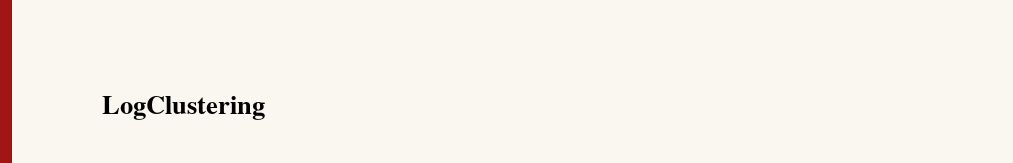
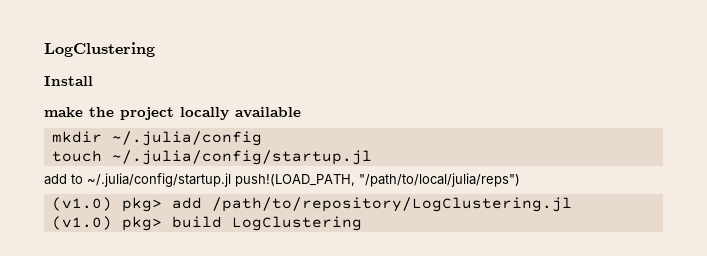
[102,96,265,120] LogClustering -> [44,42,155,57] [44,76,93,86] [44,107,301,120] [51,131,262,146] [51,150,372,165] [44,173,520,187] [51,197,572,212] [51,216,362,231] LogClustering // Install // make the project locally available // mkdir ~/.julia/config // touch ~/.julia/config/startup.jl // add to ~/.julia/config/startup.jl push!(LOAD_PATH, "/path/to/local/julia/reps") // (v1.0) pkg> add /path/to/repository/LogClustering.jl // (v1.0) pkg> build LogClustering

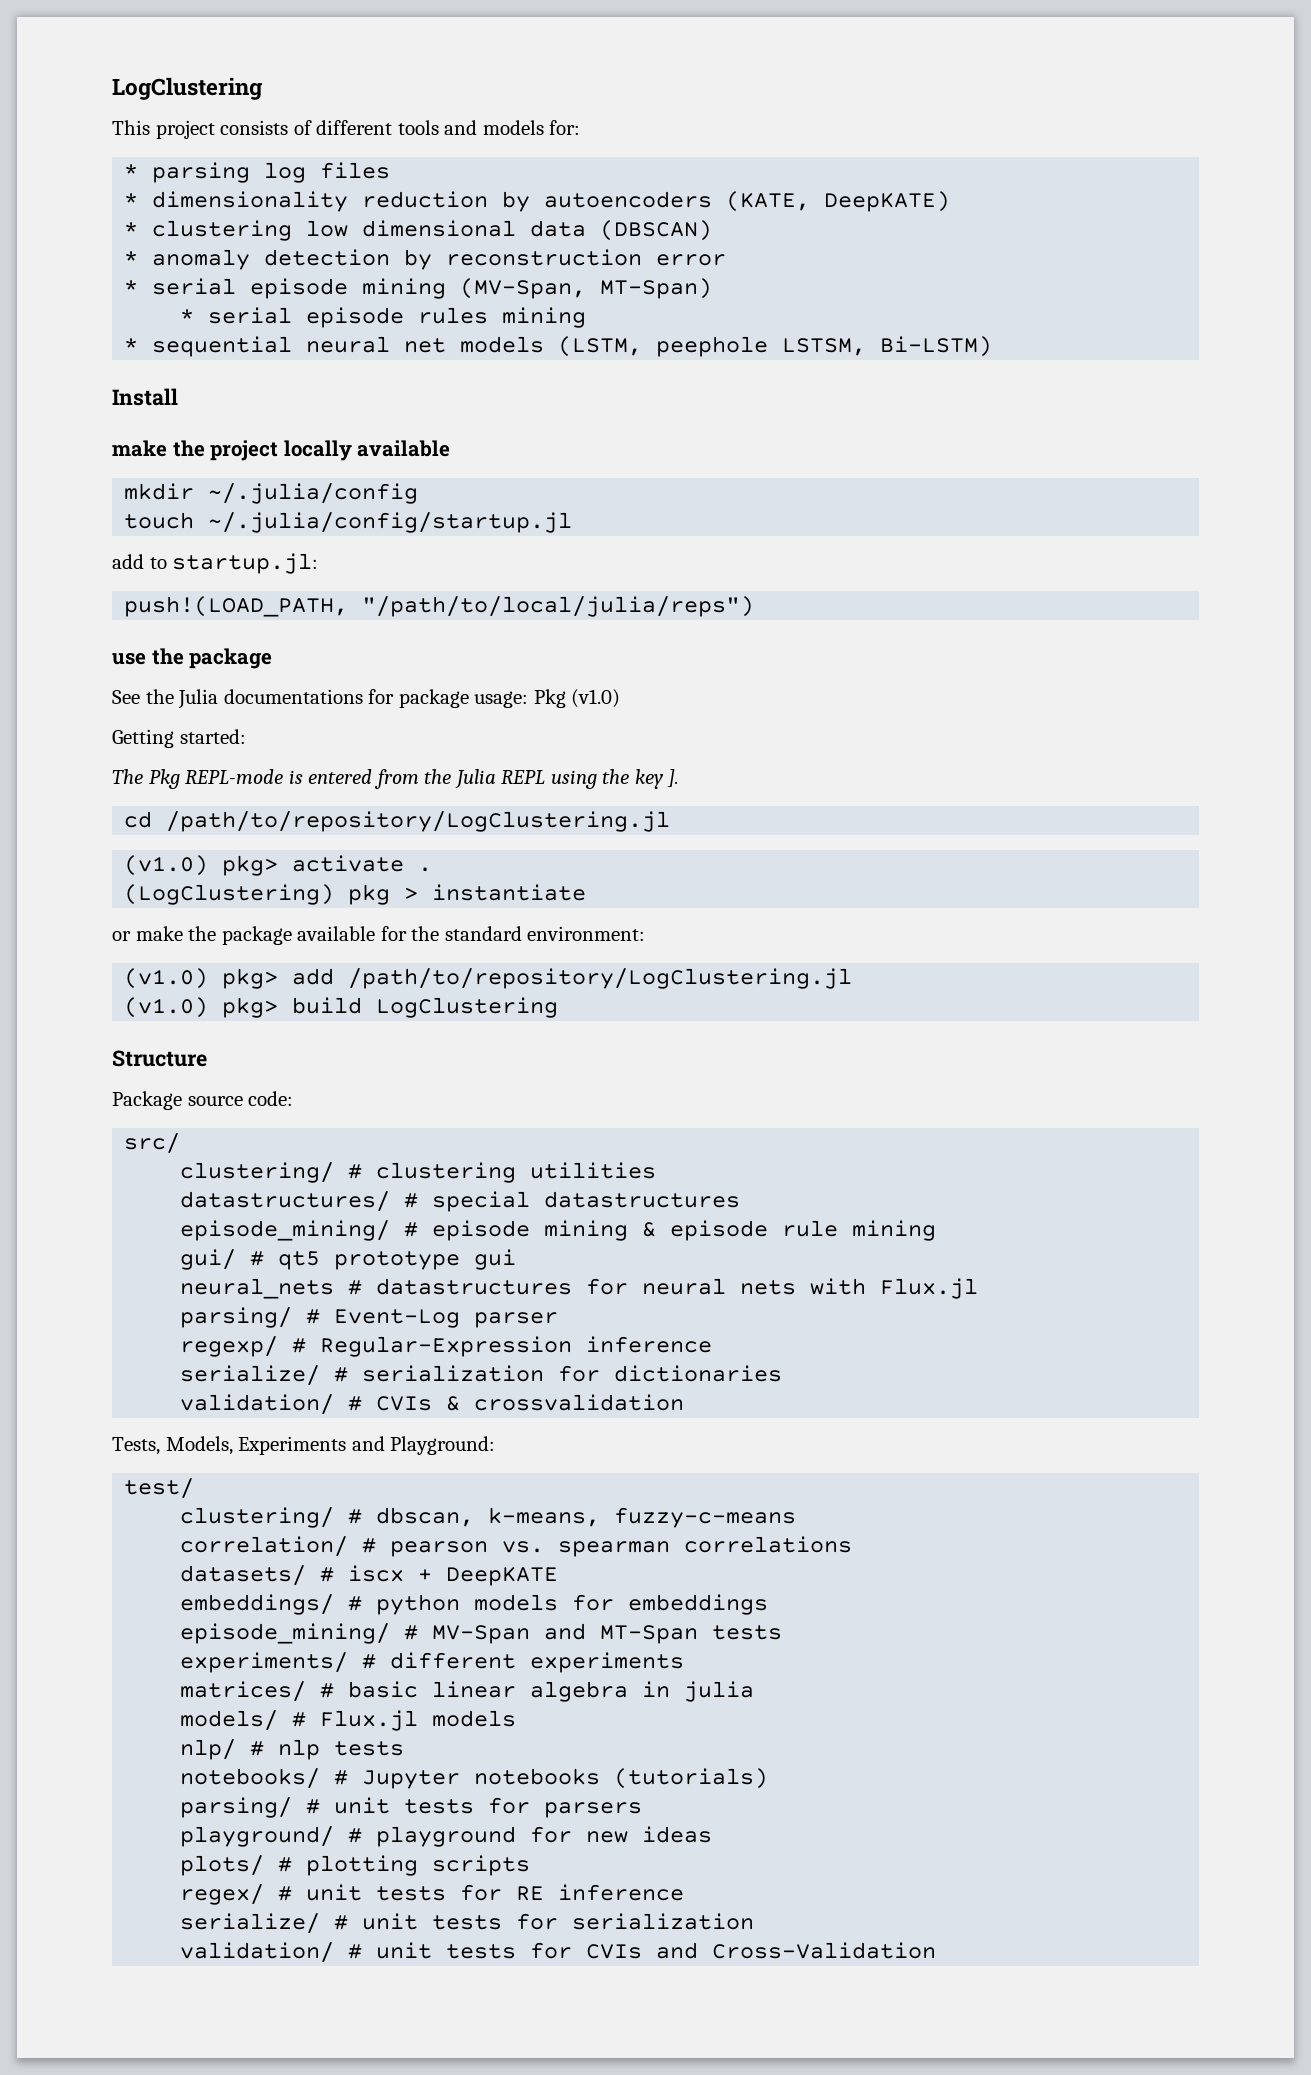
[44,42,155,57] LogClustering -> [112,77,263,100] [112,120,581,139] [124,162,391,183] [124,191,951,212] [124,220,713,241] [124,249,727,270] [124,278,713,299] [180,307,587,328] [124,336,993,357] LogClustering // This project consists of different tools and models for: // * parsing log files // * dimensionality reduction by autoencoders (KATE, DeepKATE) // * clustering low dimensional data (DBSCAN) // * anomaly detection by reconstruction error // * serial episode mining (MV-Span, MT-Span) // * serial episode rules mining // * sequential neural net models (LSTM, peephole LSTSM, Bi-LSTM)
[87,173,231,187] ~/.julia/config/startup.jl -> [172,553,319,574] startup.jl: //
(520, 180) none -> [112,648,273,669] [112,689,621,709] [112,729,246,748] [112,769,680,789] [124,811,671,832] [124,855,433,876] [124,884,587,905] [112,926,646,945] // use the package // See the Julia documentations for package usage: Pkg (v1.0) // Getting started: // The Pkg REPL-mode is entered from the Julia REPL using the key ]. // cd /path/to/repository/LogClustering.jl // (v1.0) pkg> activate . // (LogClustering) pkg > instantiate // or make the package available for the standard environment:
(362, 223) none -> [112,1050,207,1067] [112,1091,294,1110] [124,1133,181,1154] [180,1162,657,1183] [180,1191,741,1212] [180,1220,937,1241] [180,1249,517,1270] [180,1278,979,1299] [180,1307,559,1328] [180,1336,713,1357] [180,1365,783,1386] [180,1394,685,1415] [112,1436,496,1455] [124,1478,195,1499] [180,1507,797,1528] [180,1536,853,1557] [180,1565,559,1586] [180,1594,769,1615] [180,1623,783,1644] [180,1652,685,1673] [180,1681,755,1702] [180,1710,517,1731] [180,1739,405,1760] [180,1768,769,1789] [180,1797,643,1818] [180,1826,713,1847] [180,1855,531,1876] [180,1884,685,1905] [180,1913,755,1934] [180,1942,937,1963] // Structure // Package source code: // src/ // clustering/ # clustering utilities // datastructures/ # special datastructures // episode_mining/ # episode mining & episode rule mining // gui/ # qt5 prototype gui // neural_nets # datastructures for neural nets with Flux.jl // parsing/ # Event-Log parser // regexp/ # Regular-Expression inference // serialize/ # serialization for dictionaries // validation/ # CVIs & crossvalidation // Tests, Models, Experiments and Playground: // test/ // clustering/ # dbscan, k-means, fuzzy-c-means // correlation/ # pearson vs. spearman correlations // datasets/ # iscx + DeepKATE // embeddings/ # python models for embeddings // episode_mining/ # MV-Span and MT-Span tests // experiments/ # different experiments // matrices/ # basic linear algebra in julia // models/ # Flux.jl models // nlp/ # nlp tests // notebooks/ # Jupyter notebooks (tutorials) // parsing/ # unit tests for parsers // playground/ # playground for new ideas // plots/ # plotting scripts // regex/ # unit tests for RE inference // serialize/ # unit tests for serialization // validation/ # unit tests for CVIs and Cross-Validation

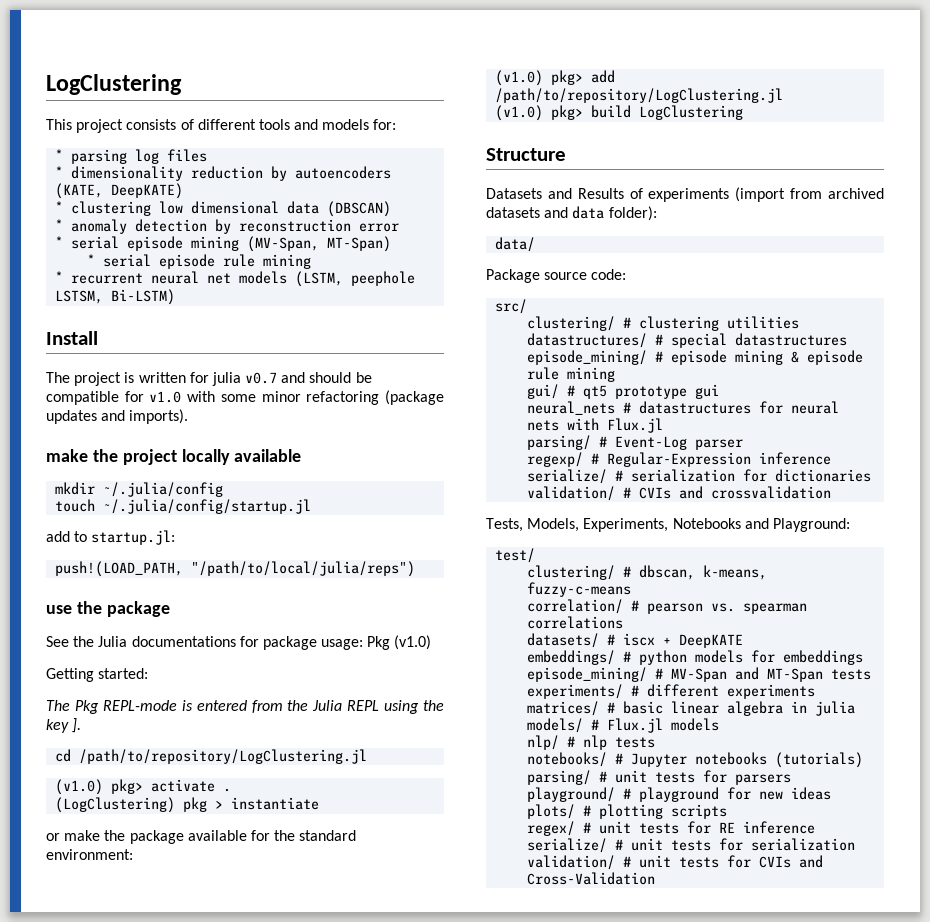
[418,307,489,324] rules -> [223,254,256,267] rule
[152,336,293,357] sequential -> [71,273,144,284] recurrent
(178, 397) none -> [46,372,372,386] [46,390,444,405] [46,409,189,424] // The project is written for julia v0.7 and should be compatible for v1.0 with some minor refactoring (package updates and imports).
(207, 1058) none -> [486,187,884,202] [486,206,657,221] [495,237,536,252] // Datasets and Results of experiments (import from archived datasets and data folder): // data/
[446,1396,461,1411] & -> [679,486,704,499] and
[238,1436,347,1455] Experiments -> [583,518,741,532] Experiments, Notebooks

